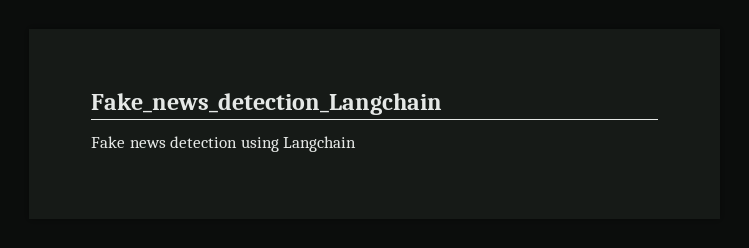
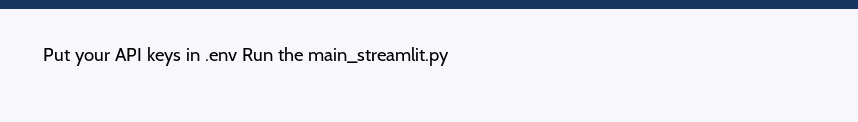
[91,93,442,115] [91,136,357,152] Fake_news_detection_Langchain // Fake news detection using Langchain -> [43,47,449,66] Put your API keys in .env Run the main_streamlit.py

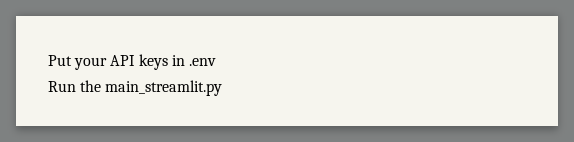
(237, 56) none -> (216, 62) //

